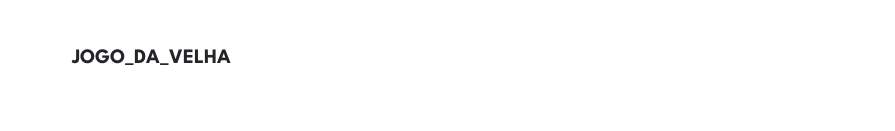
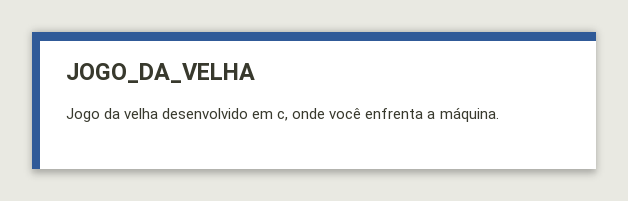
(231, 57) none -> [66,107,499,122] // Jogo da velha desenvolvido em c, onde você enfrenta a máquina.

